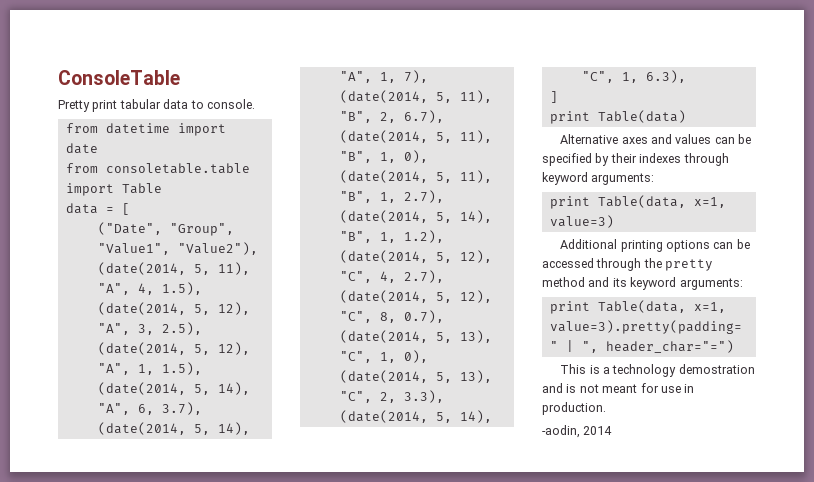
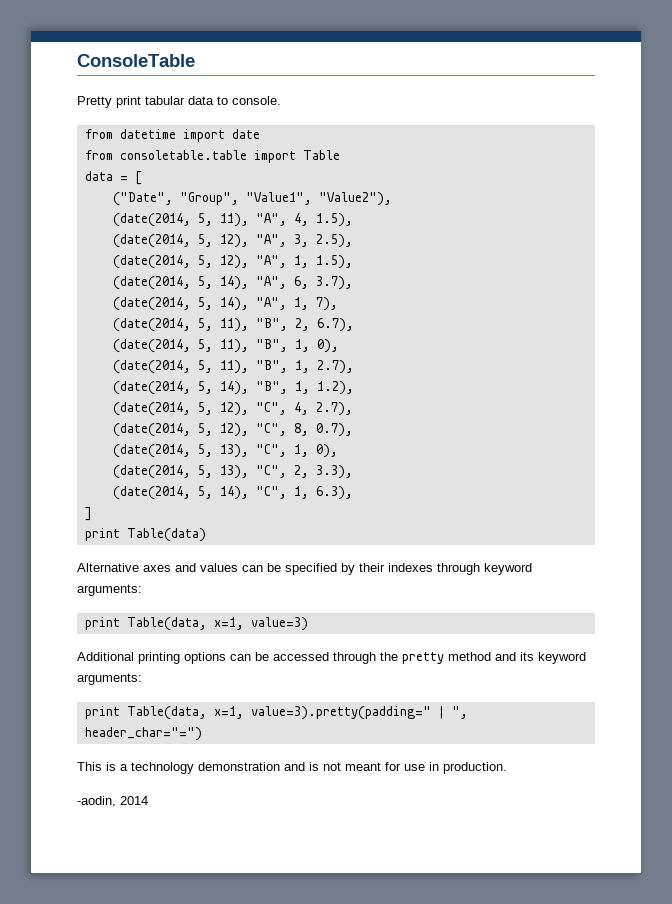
[678,364,755,374] demostration -> [198,762,280,771] demonstration

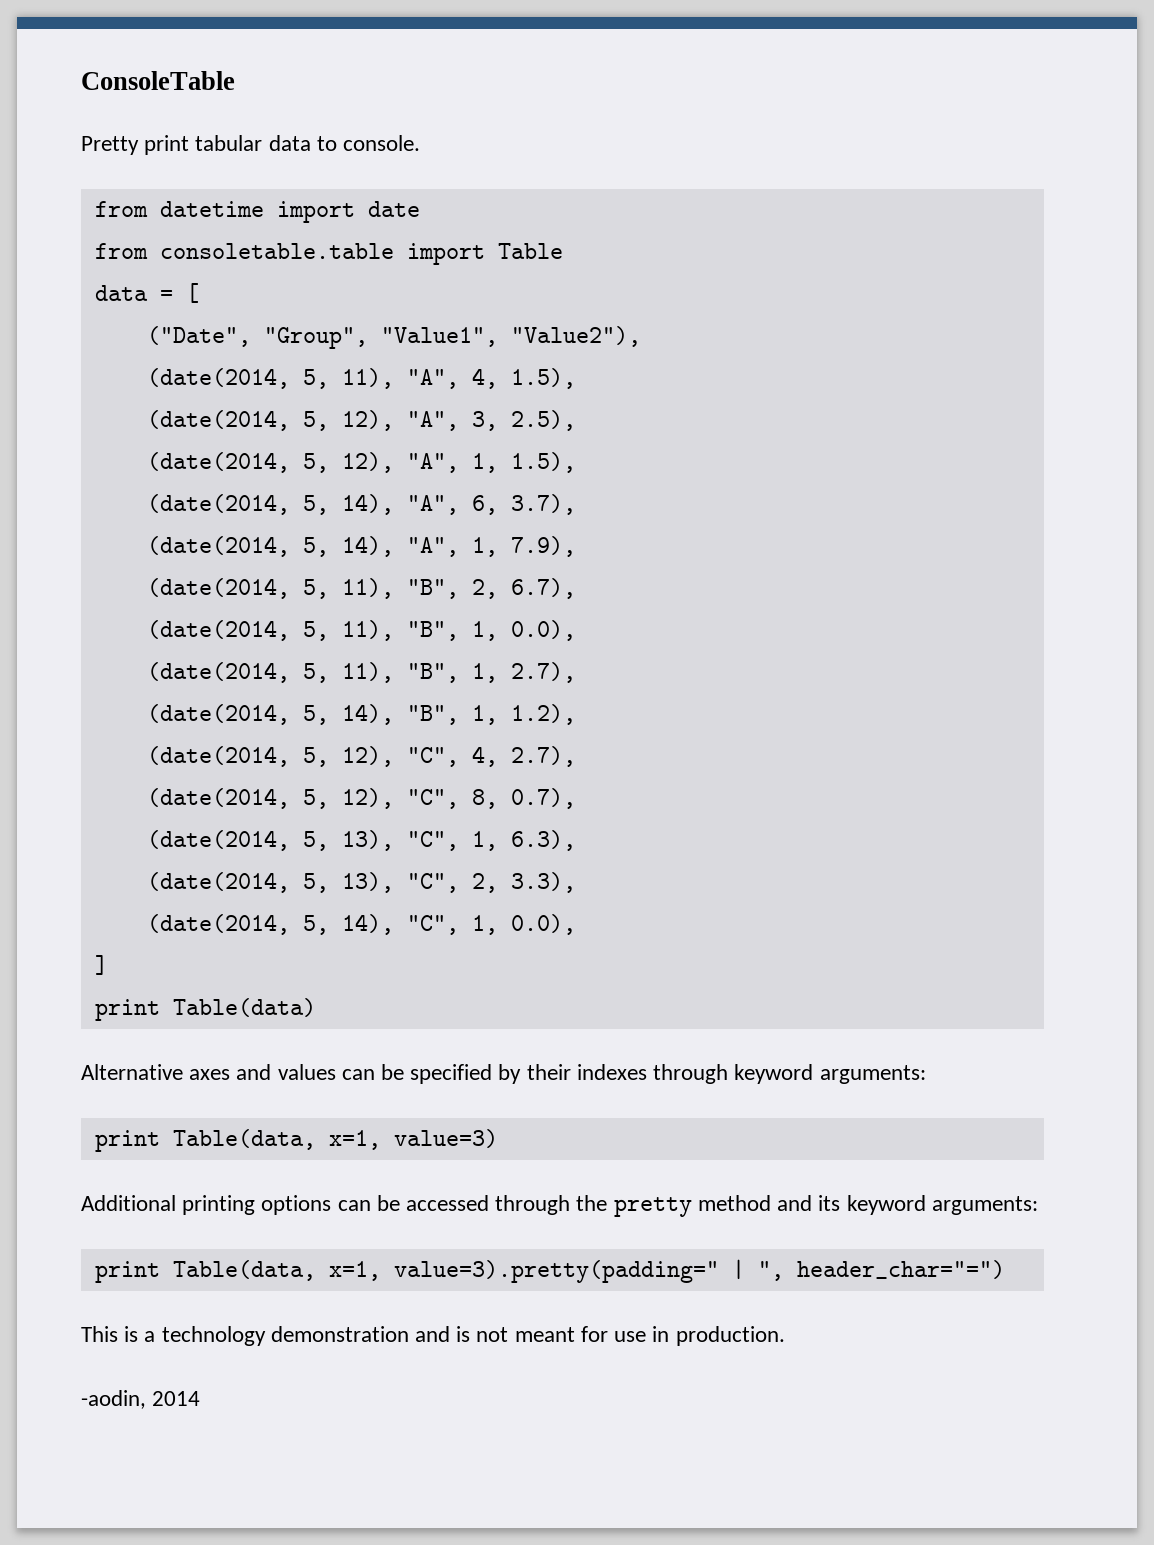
[315,297,338,311] 7), -> [510,536,576,557] 7.9),
[316,339,339,353] 0), -> [510,620,576,641] 0.0),
[315,444,338,458] 0), -> [510,830,576,851] 6.3),
[315,486,353,500] 6.3), -> [510,914,576,935] 0.0),

